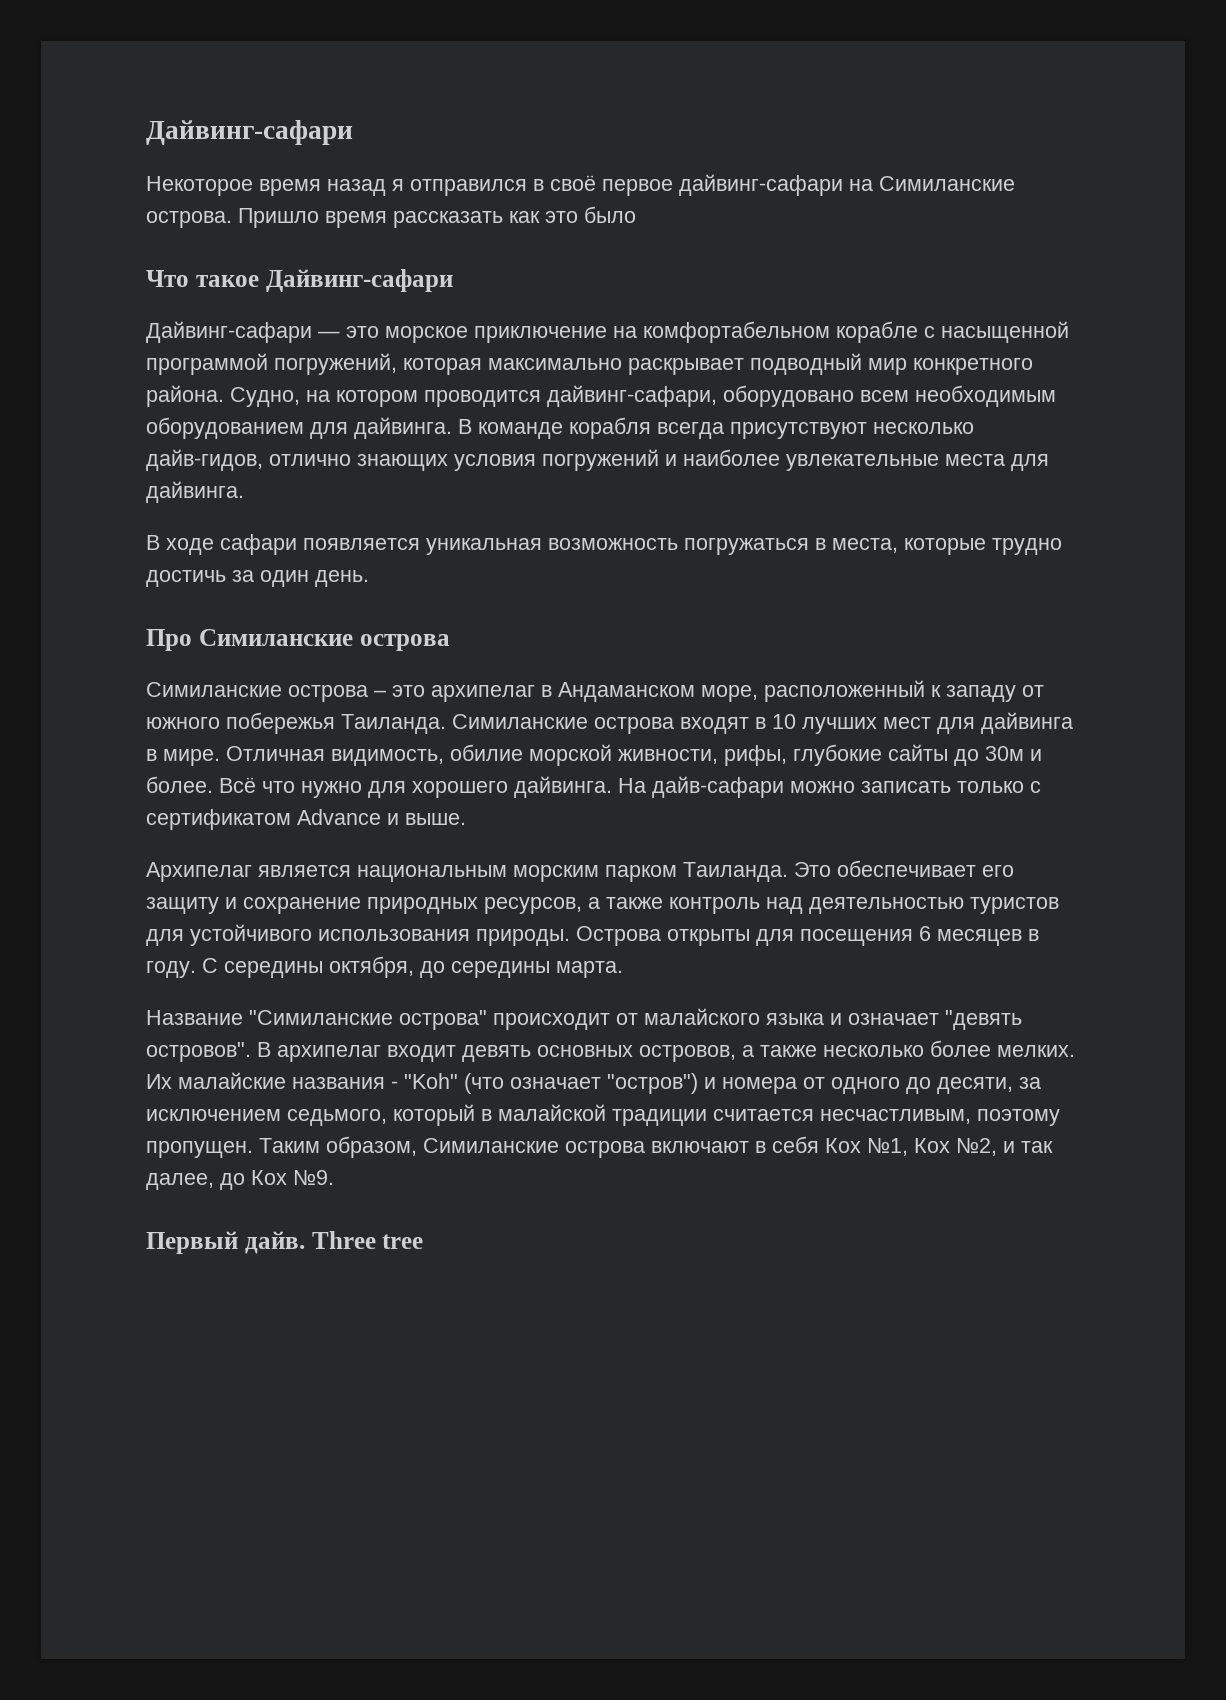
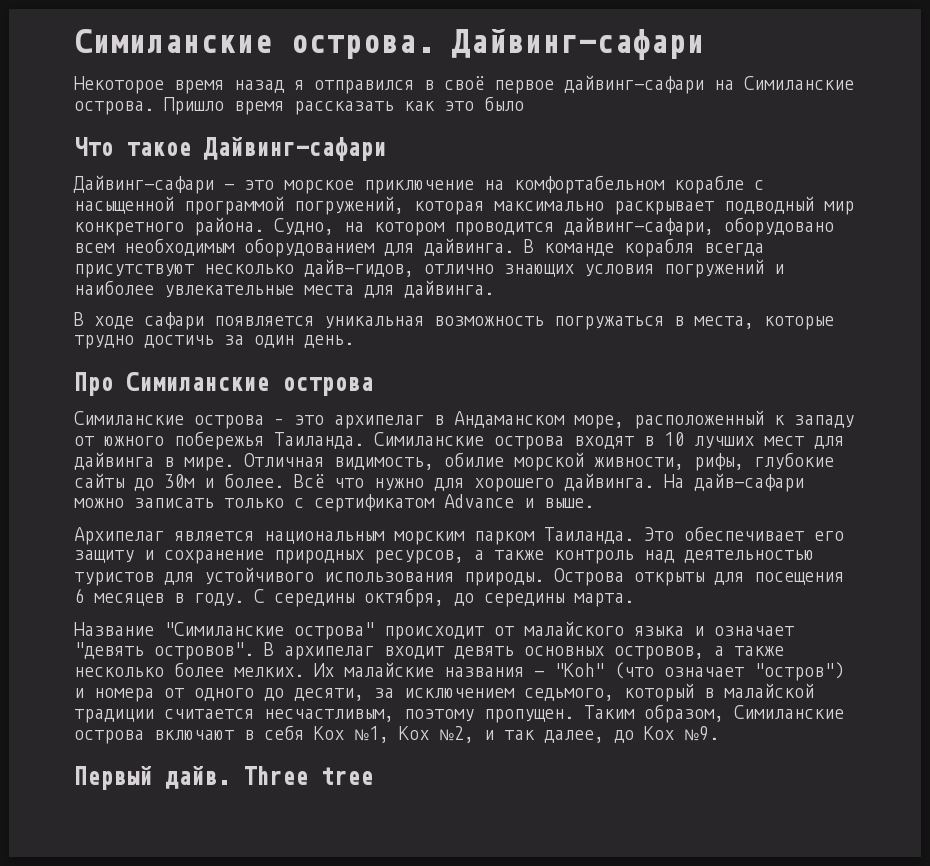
(146, 132) none -> [74,29,434,59] Симиланские острова.

